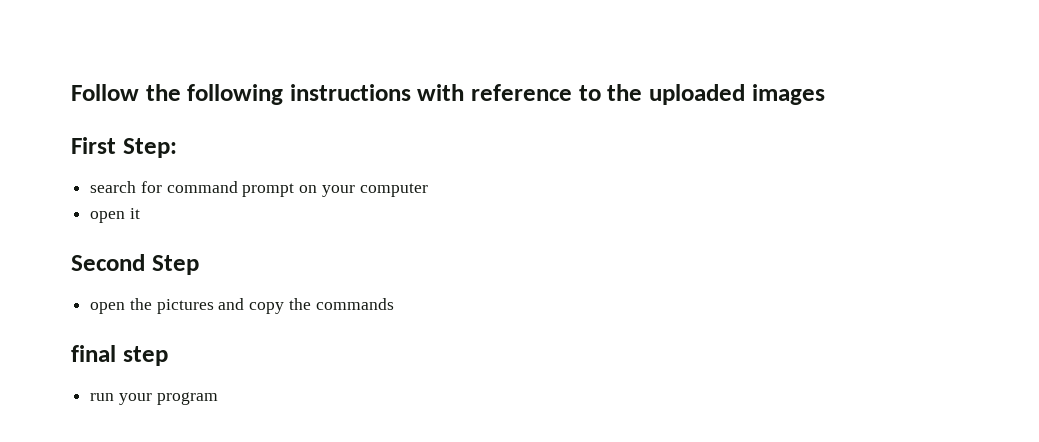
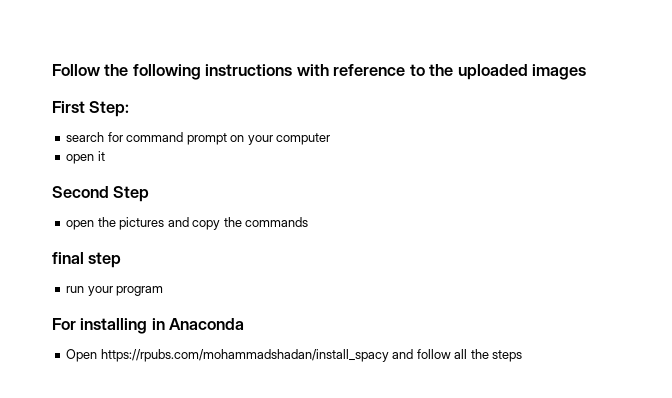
(218, 398) none -> [52,318,245,334] [66,349,523,362] // For installing in Anaconda // Open https://rpubs.com/mohammadshadan/install_spacy and follow all the steps

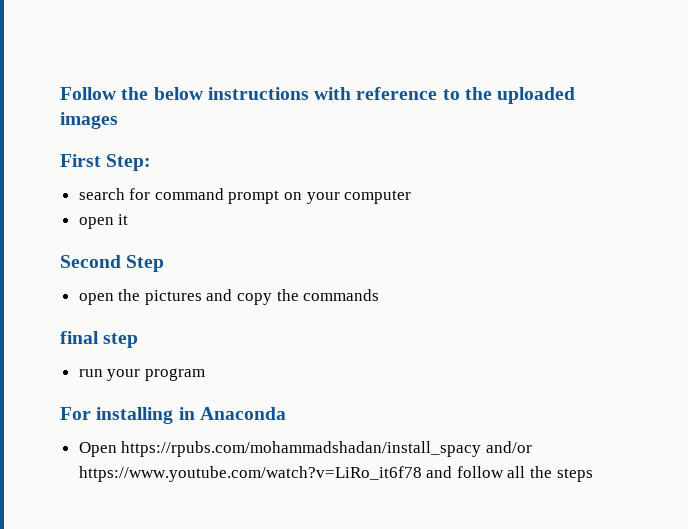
[132,64,201,80] following -> [153,87,203,100] below
(389, 355) none -> [485,441,532,453] [78,466,422,482] and/or https://www.youtube.com/watch?v=LiRo_it6f78

